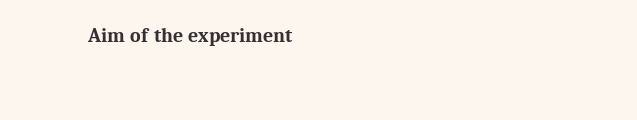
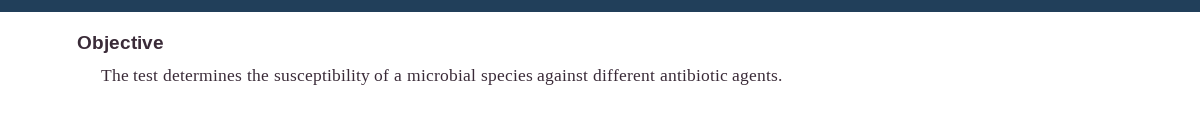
[87,27,293,46] Aim of the experiment -> [77,36,164,53] [100,69,783,85] Objective // The test determines the susceptibility of a microbial species against different antibiotic agents.

